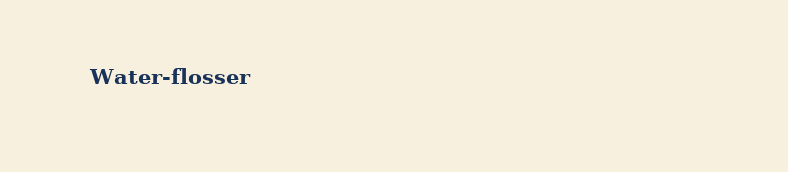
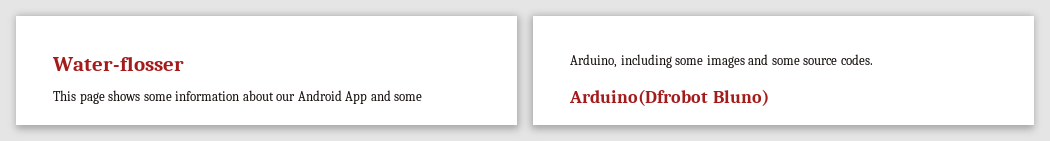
(251, 76) none -> [53,90,423,104] [570,54,873,68] [569,89,769,106] // This page shows some information about our Android App and some Arduino, including some images and some source codes. // Arduino(Dfrobot Bluno)

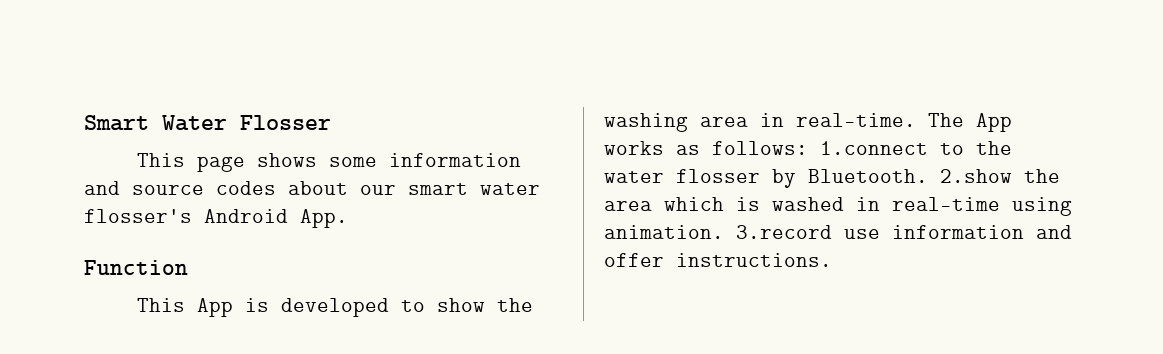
[52,56,184,71] Water-flosser -> [84,115,331,131] Smart Water Flosser
[242,90,423,104] [570,54,873,68] [569,89,769,106] about our Android App and some Arduino, including some images and some source codes. // Arduino(Dfrobot Bluno) -> [84,181,540,195] [84,209,348,228] [84,260,188,275] [136,298,533,317] [604,113,1012,132] [604,141,1012,155] [604,169,1060,188] [604,197,1072,216] [604,225,1072,239] [604,253,832,267] and source codes about our smart water flosser's Android App. // Function // This App is developed to show the washing area in real-time. The App works as follows: 1.connect to the water flosser by Bluetooth. 2.show the area which is washed in real-time using animation. 3.record use information and offer instructions.

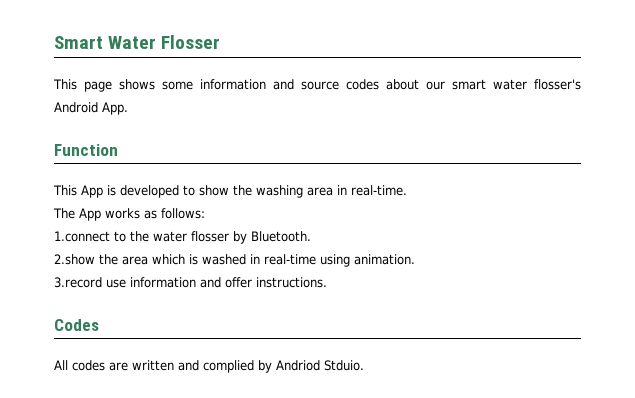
(916, 120) none -> (407, 190) //
(808, 148) none -> (205, 213) //
(928, 176) none -> (311, 236) //
(724, 232) none -> (415, 259) //
(832, 260) none -> [54,319,99,331] [54,360,364,373] // Codes // All codes are written and complied by Andriod Stduio.

